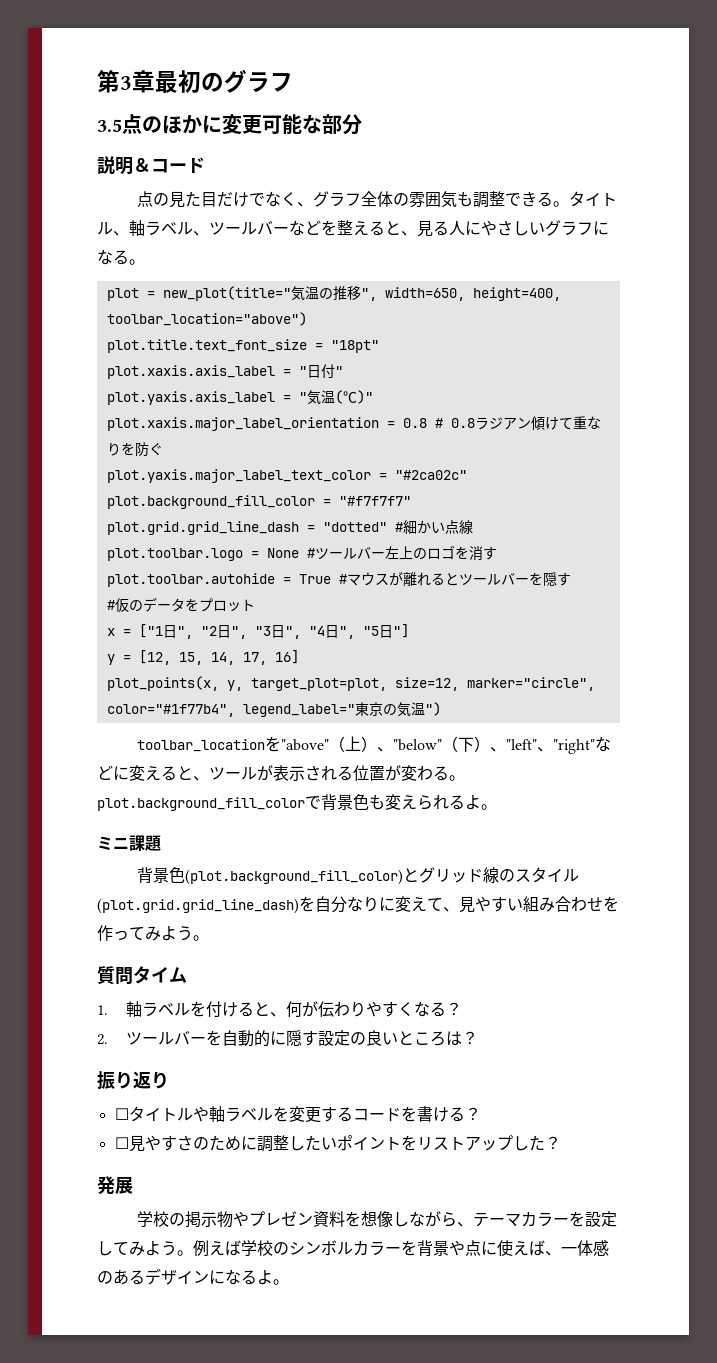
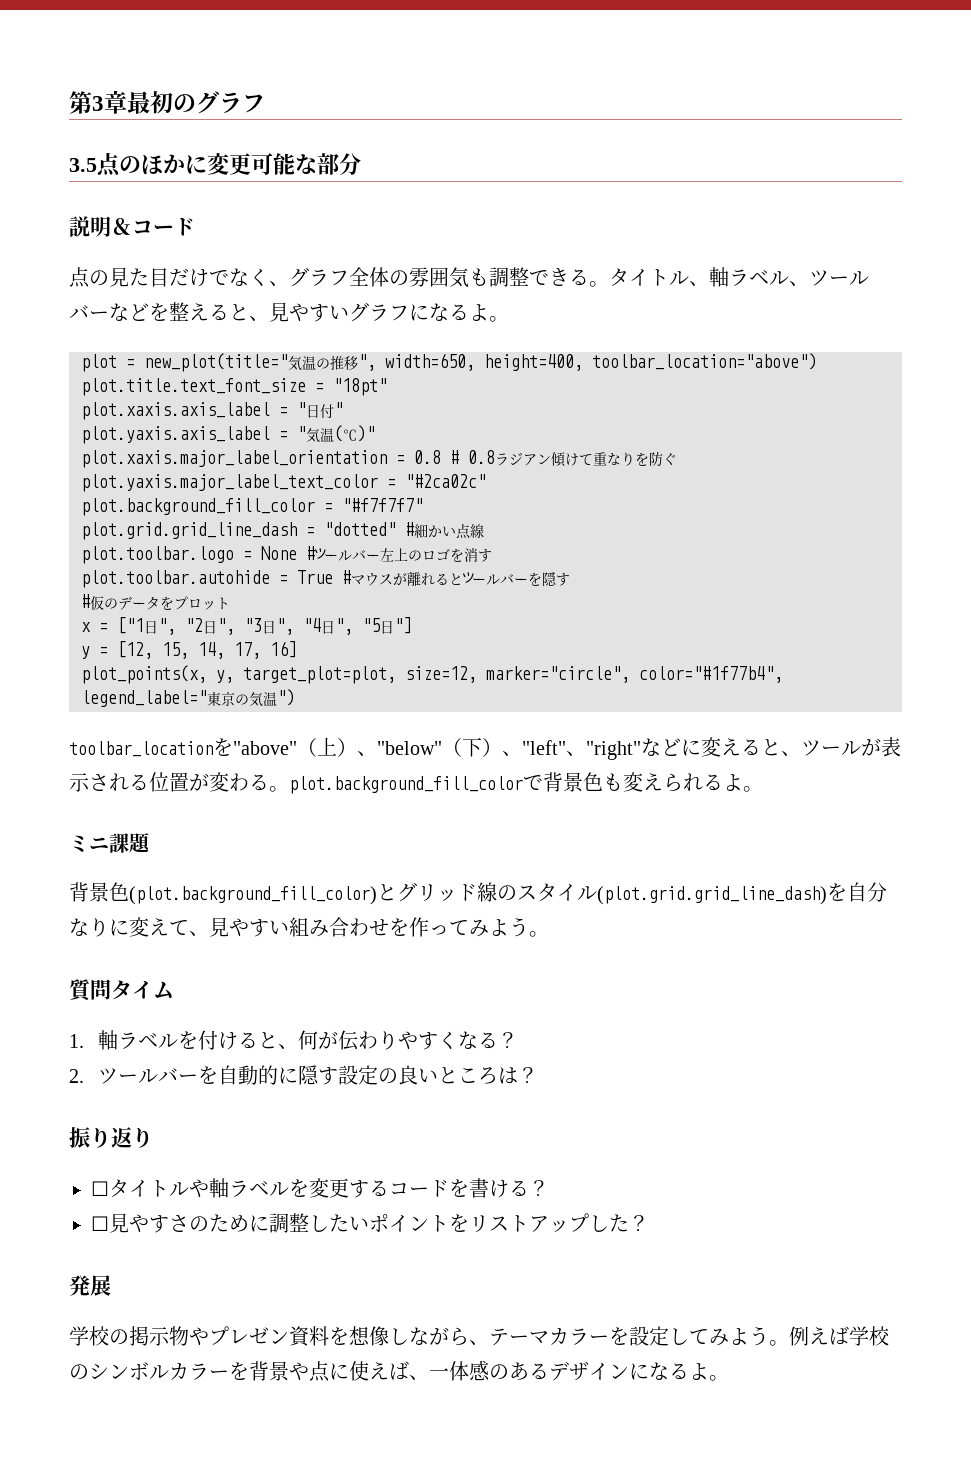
[433,220,529,236] る人にやさし -> [289,303,329,322] やす
(129, 257) none -> [469,304,489,321] よ

